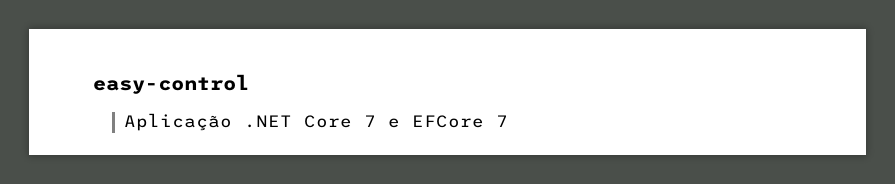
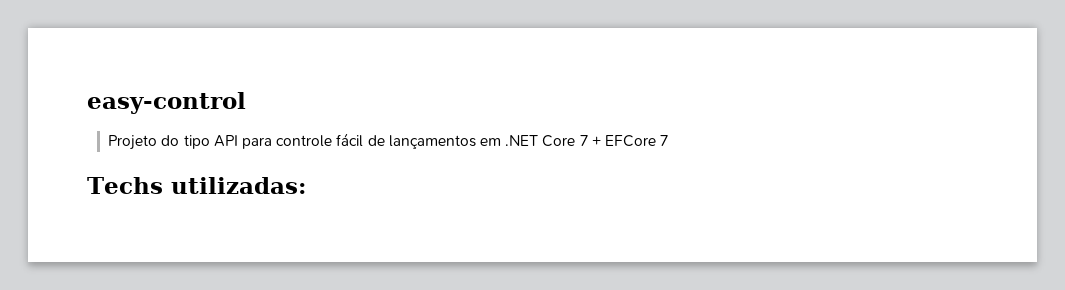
[123,113,232,131] Aplicação -> [108,133,501,150] Projeto do tipo API para controle fácil de lançamentos em
[387,118,400,128] e -> [591,136,601,146] +
(508, 121) none -> [87,177,306,194] // Techs utilizadas:

